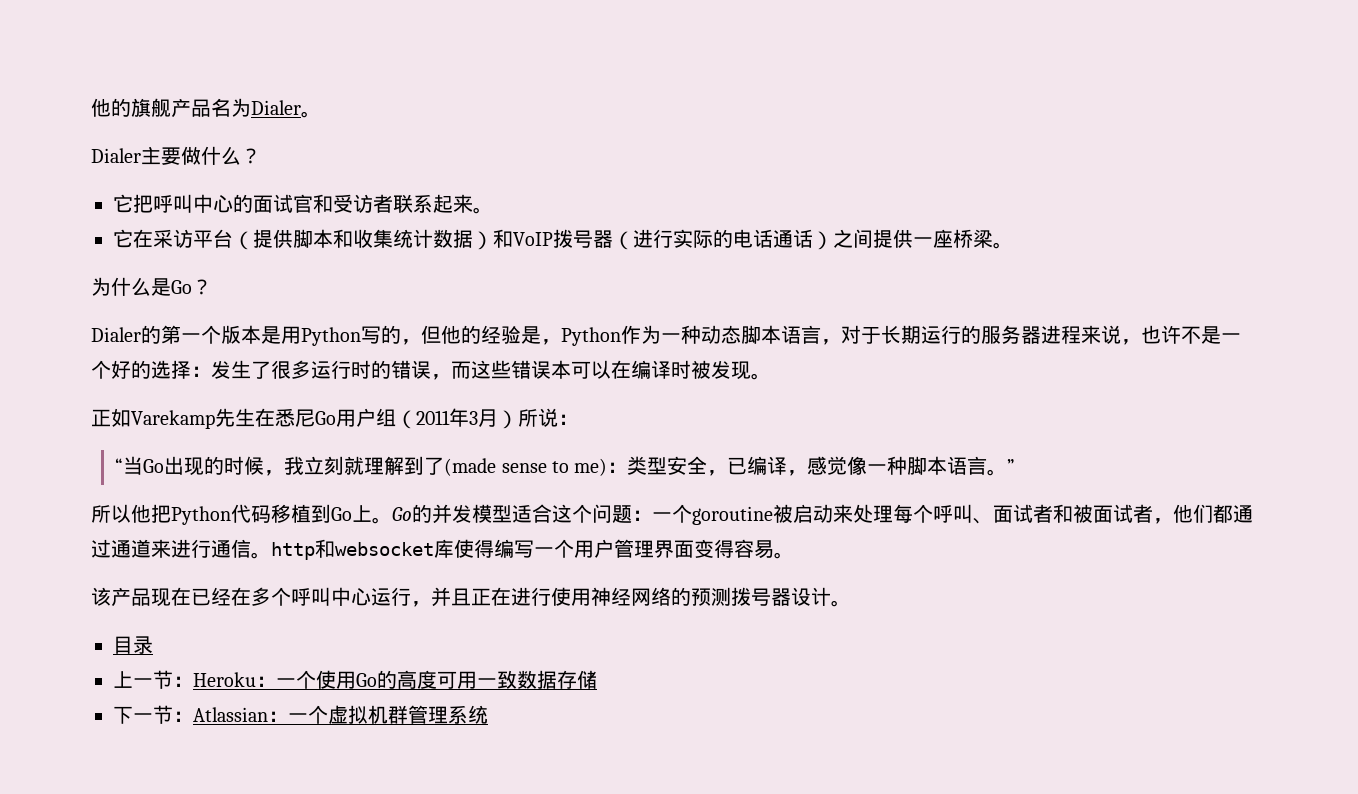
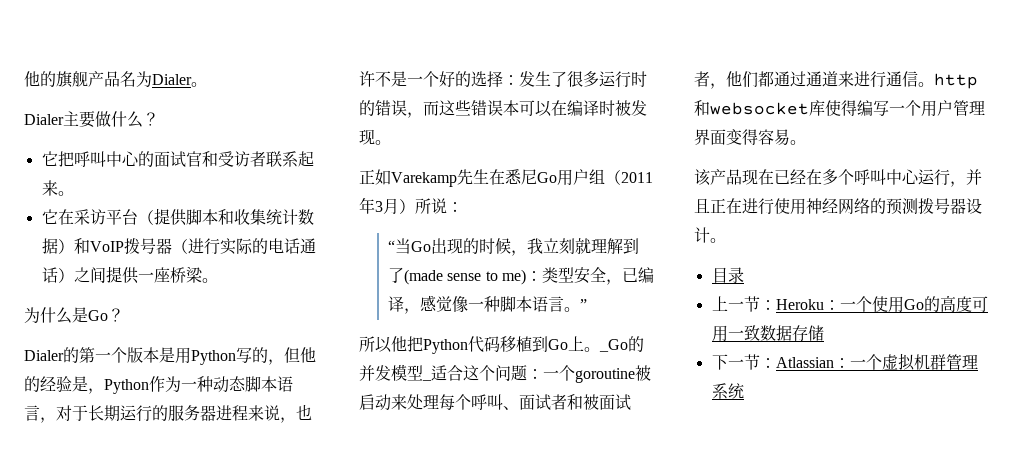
[392,507,412,521] Go -> [599,339,628,352] _Go
(512, 514) none -> [422,379,432,381] _

